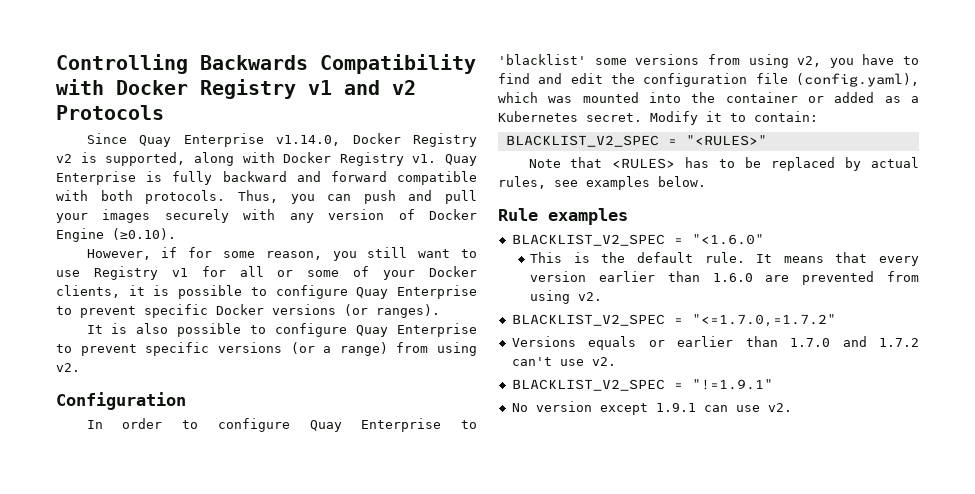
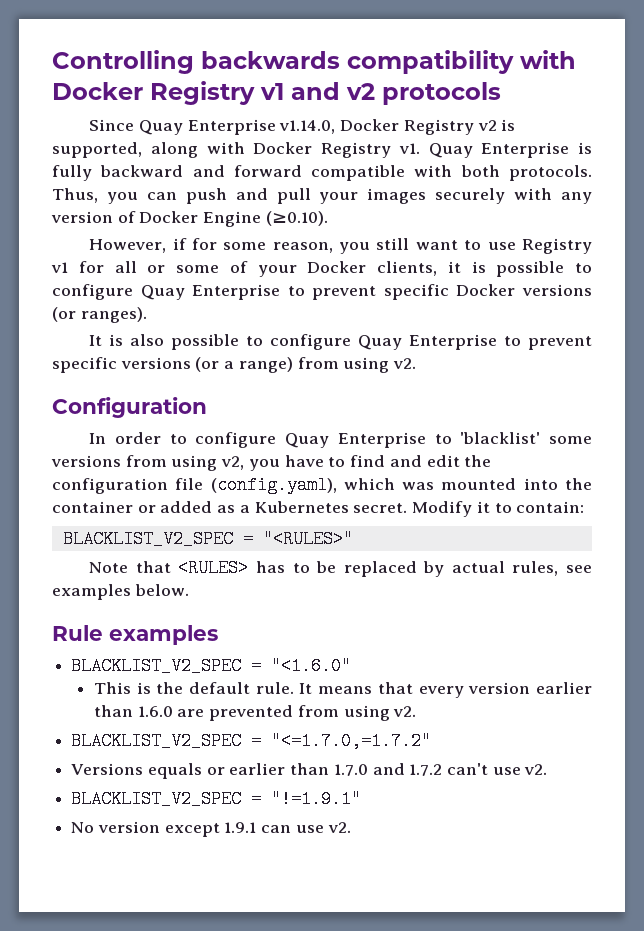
[200,54,476,74] Backwards Compatibility -> [201,50,514,74] backwards compatibility
[56,105,164,120] Protocols -> [382,82,501,105] protocols

